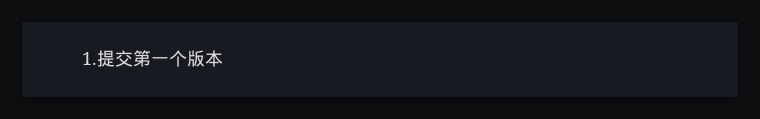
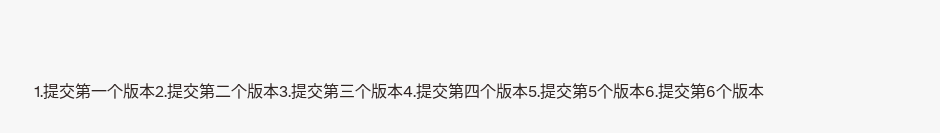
(223, 58) none -> [155,83,764,100] 2.提交第二个版本3.提交第三个版本4.提交第四个版本5.提交第5个版本6.提交第6个版本

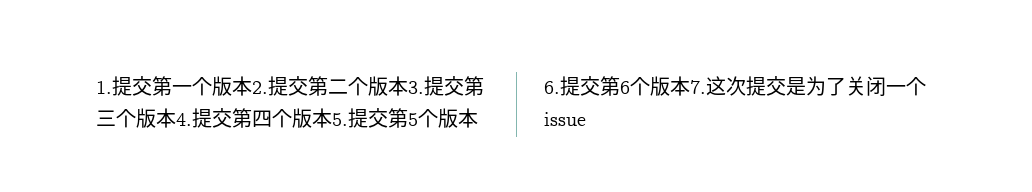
(764, 91) none -> [690,76,926,97] [544,112,586,126] 7.这次提交是为了关闭一个issue

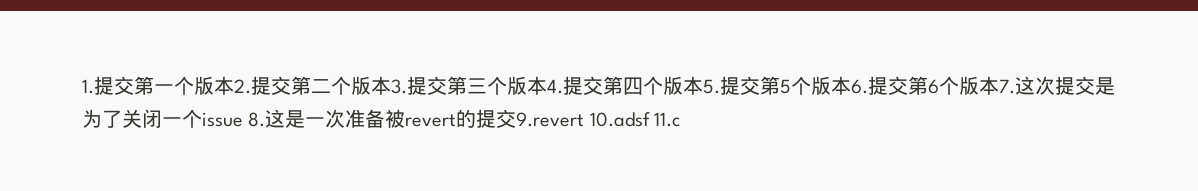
(586, 119) none -> [248,109,681,128] 8.这是一次准备被revert的提交9.revert 10.adsf 11.c

